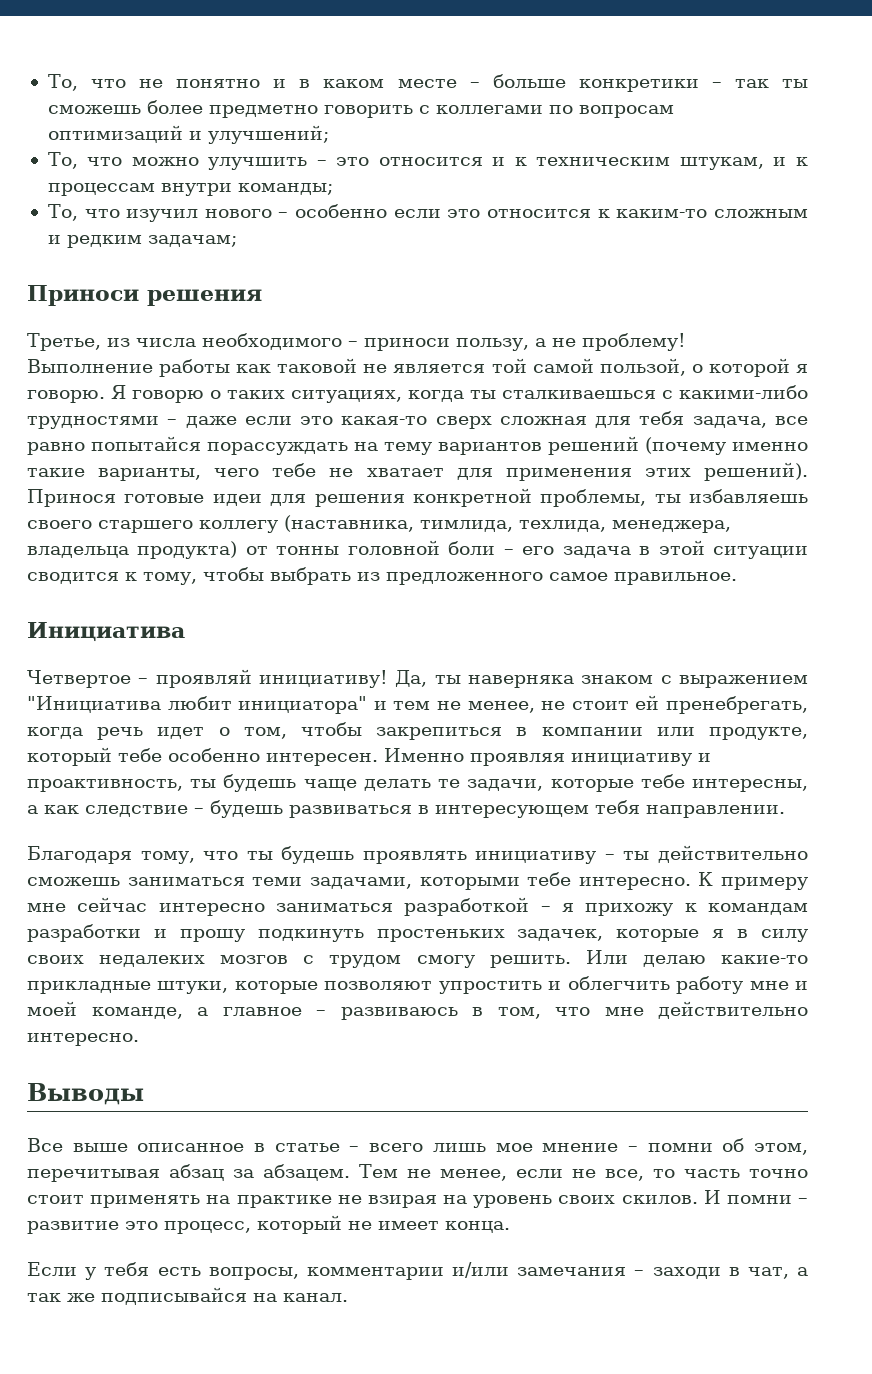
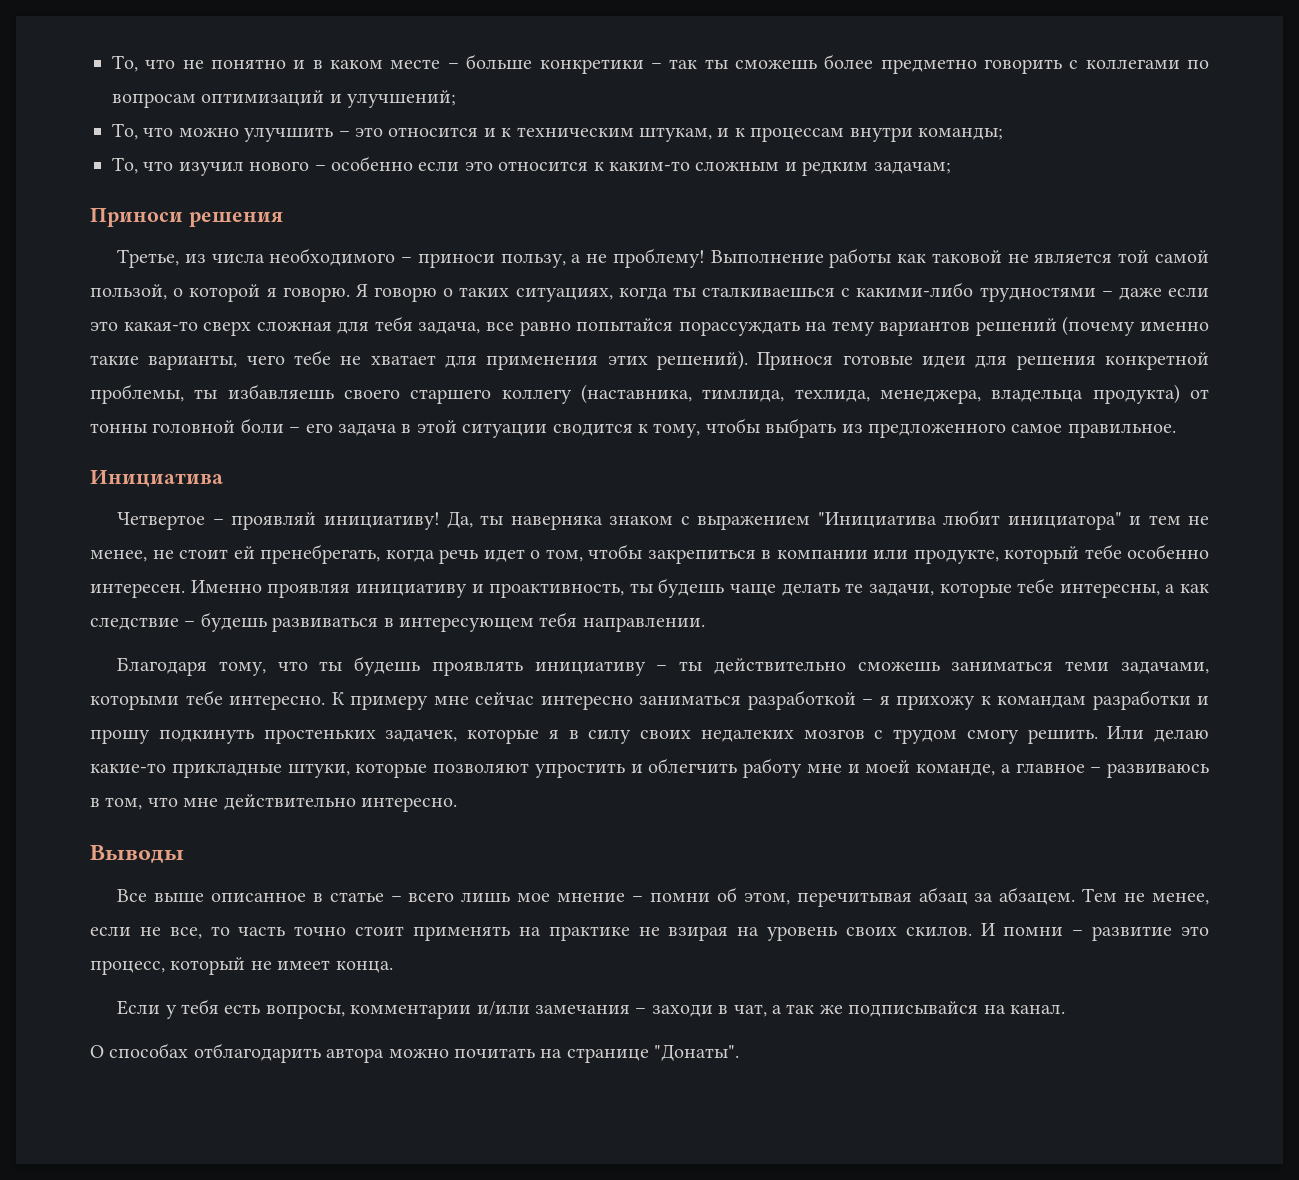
(348, 1297) none -> [90,1043,740,1063] // О способах отблагодарить автора можно почитать на странице "Донаты".

